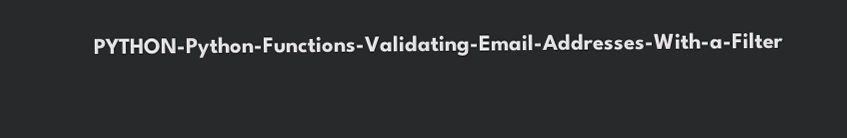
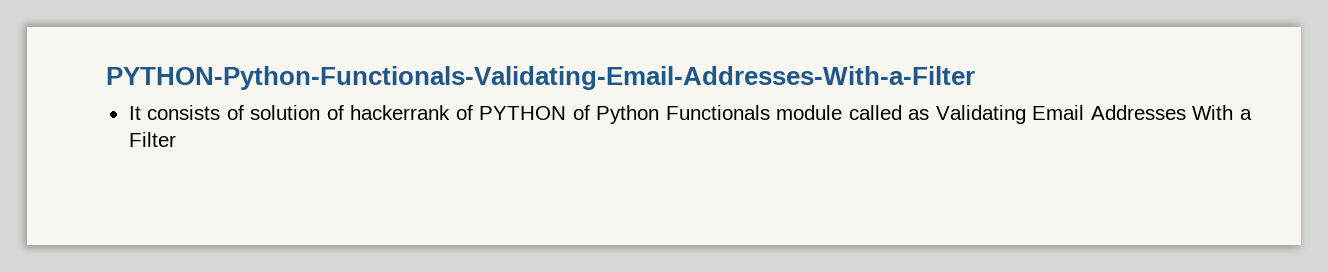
[93,31,783,59] PYTHON-Python-Functions-Validating-Email-Addresses-With-a-Filter -> [106,66,975,90] [128,105,1252,124] [128,132,176,147] PYTHON-Python-Functionals-Validating-Email-Addresses-With-a-Filter // It consists of solution of hackerrank of PYTHON of Python Functionals module called as Validating Email Addresses With a Filter

